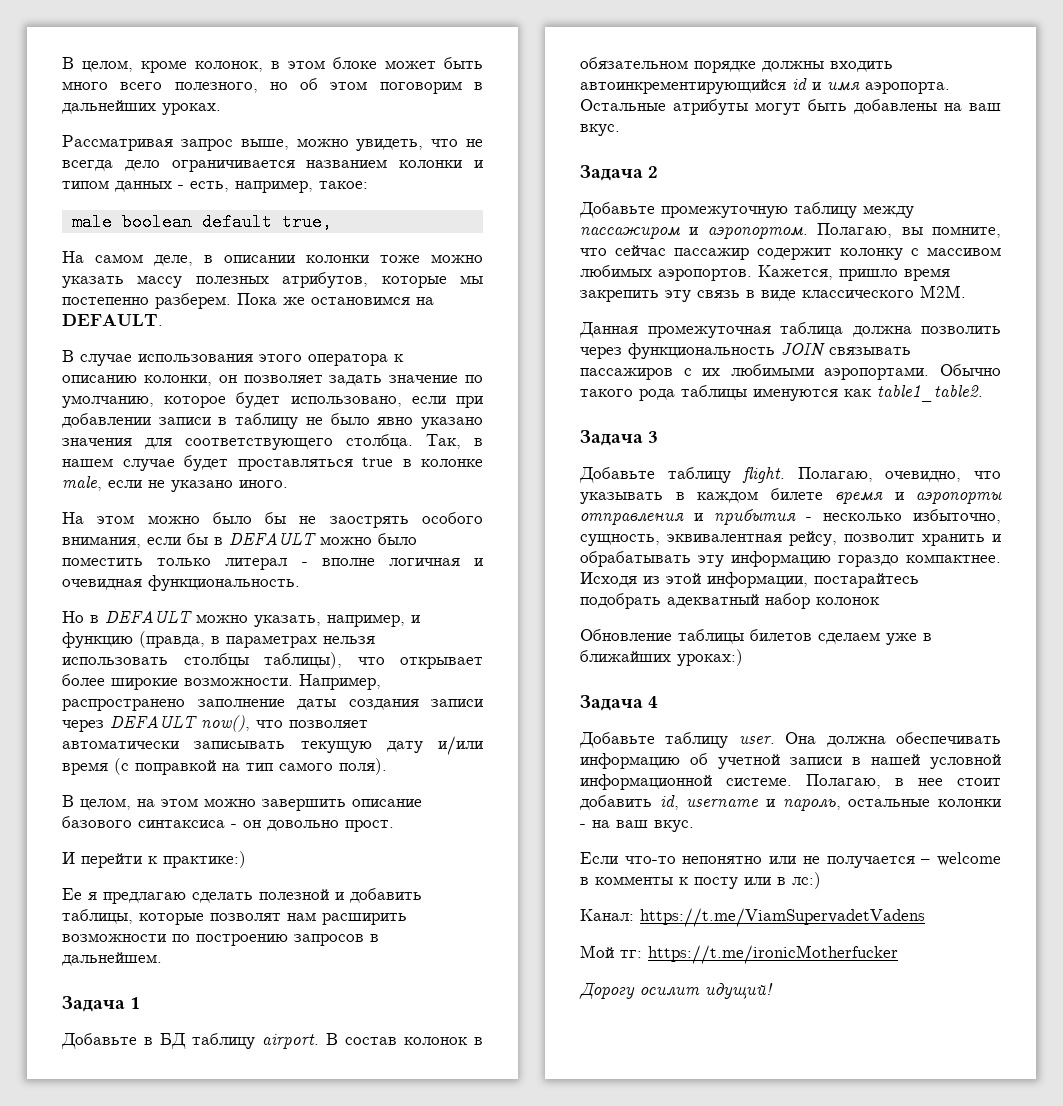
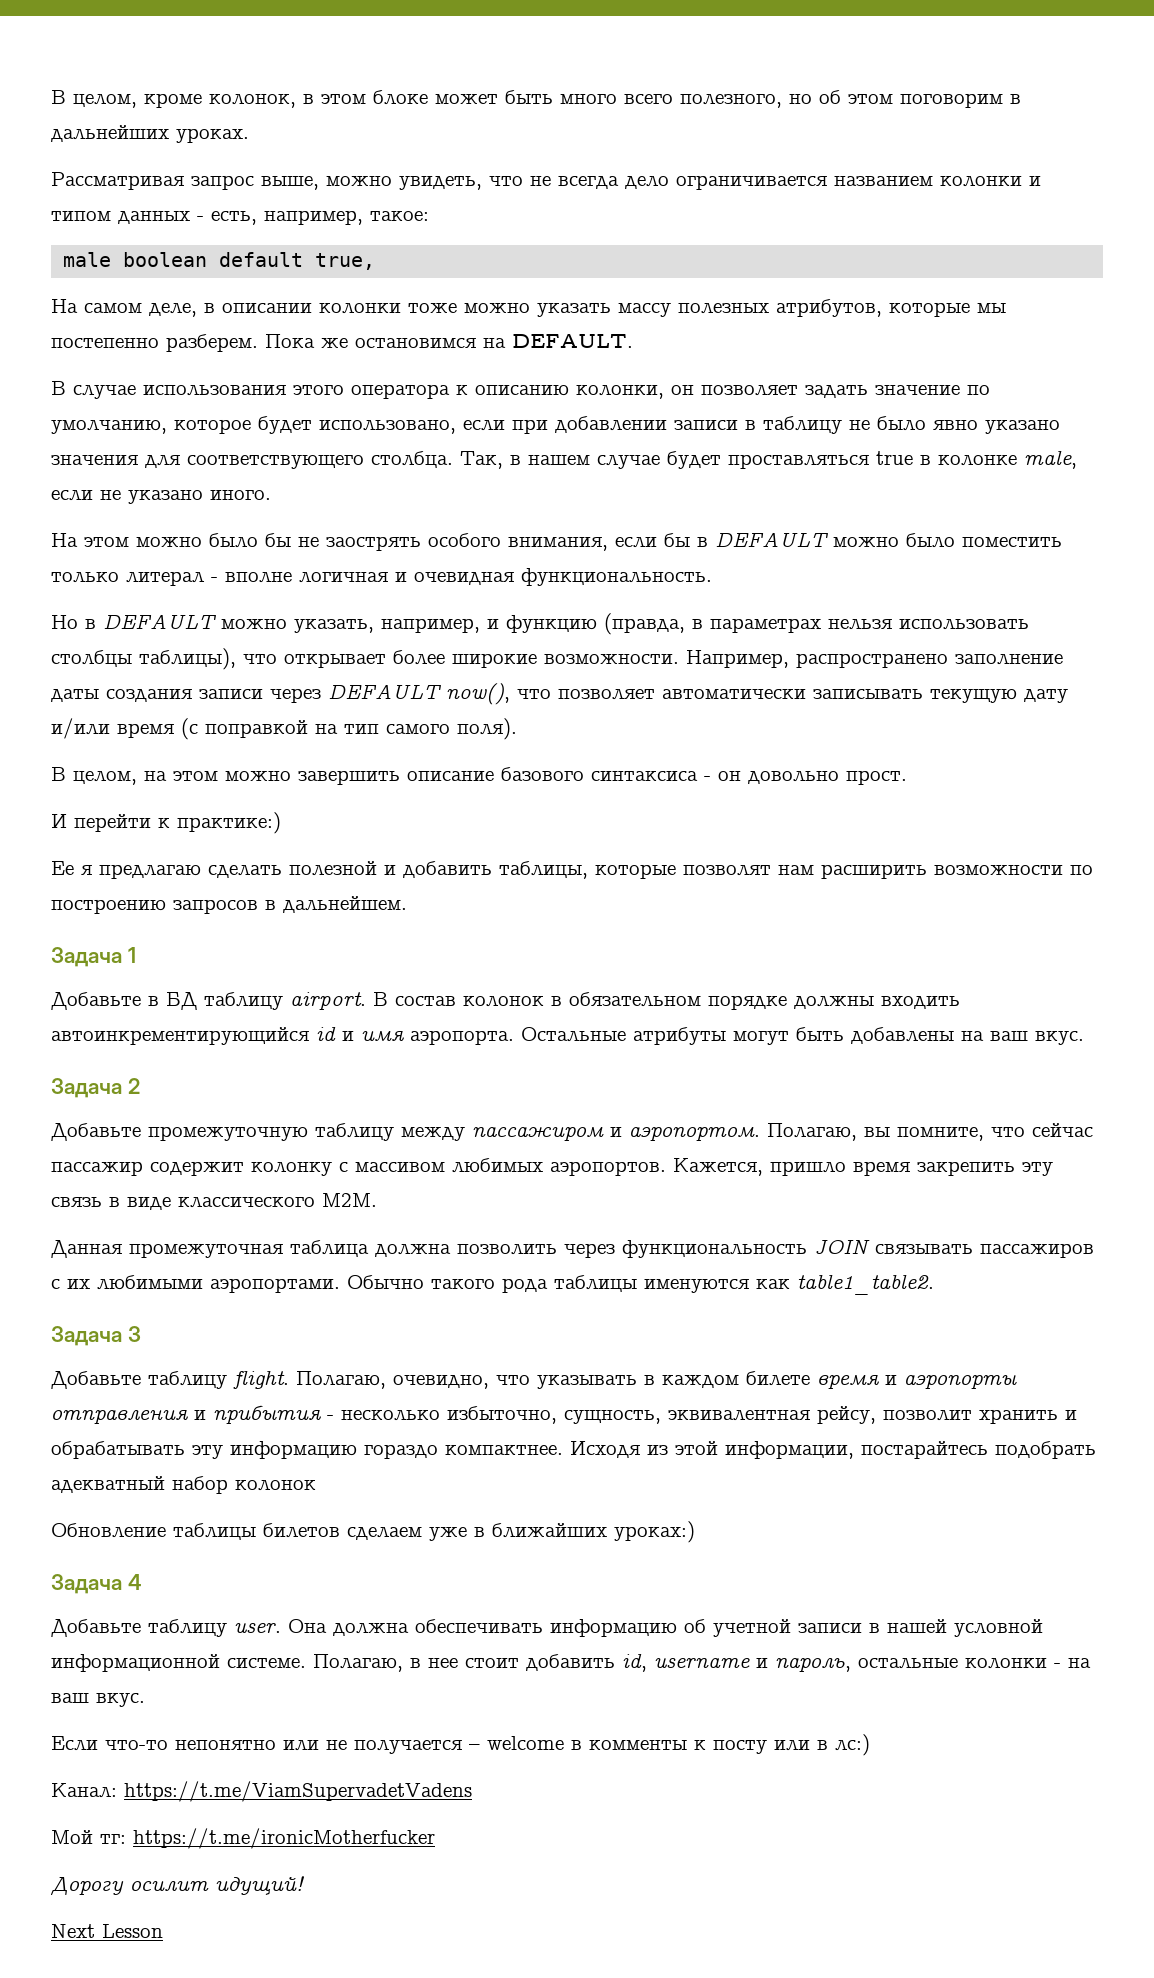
(773, 991) none -> [51,1924,163,1938] // Next Lesson

